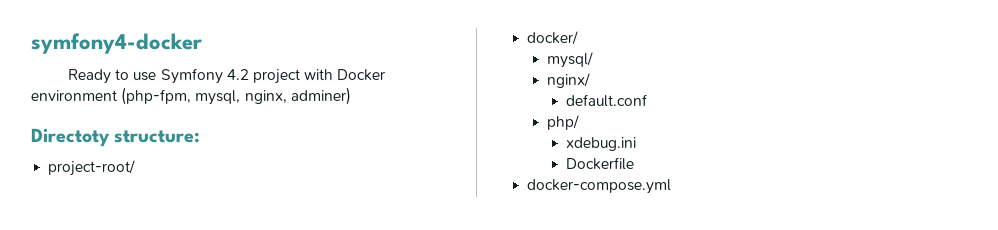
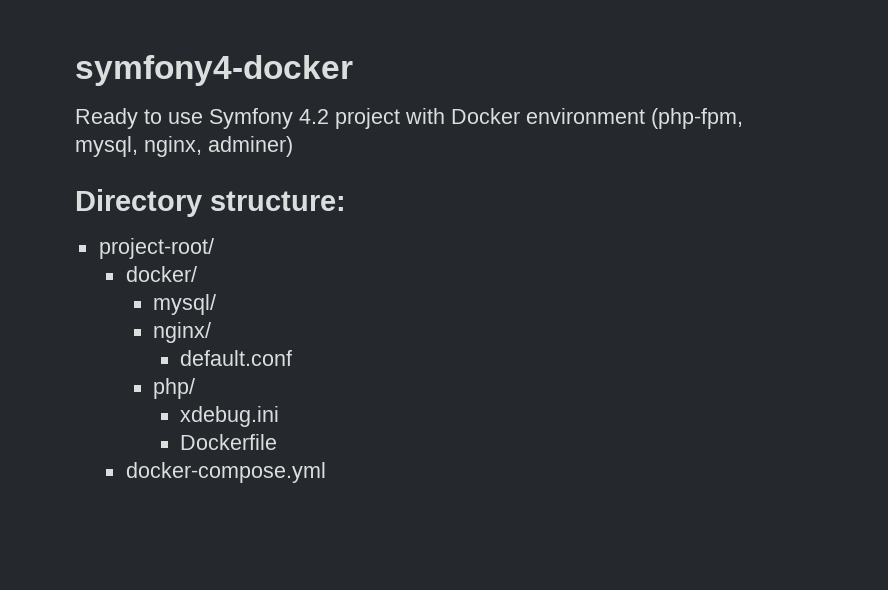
[31,128,110,147] Directoty -> [75,189,202,217] Directory

